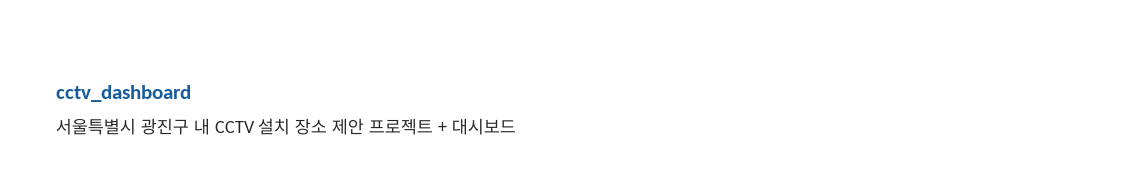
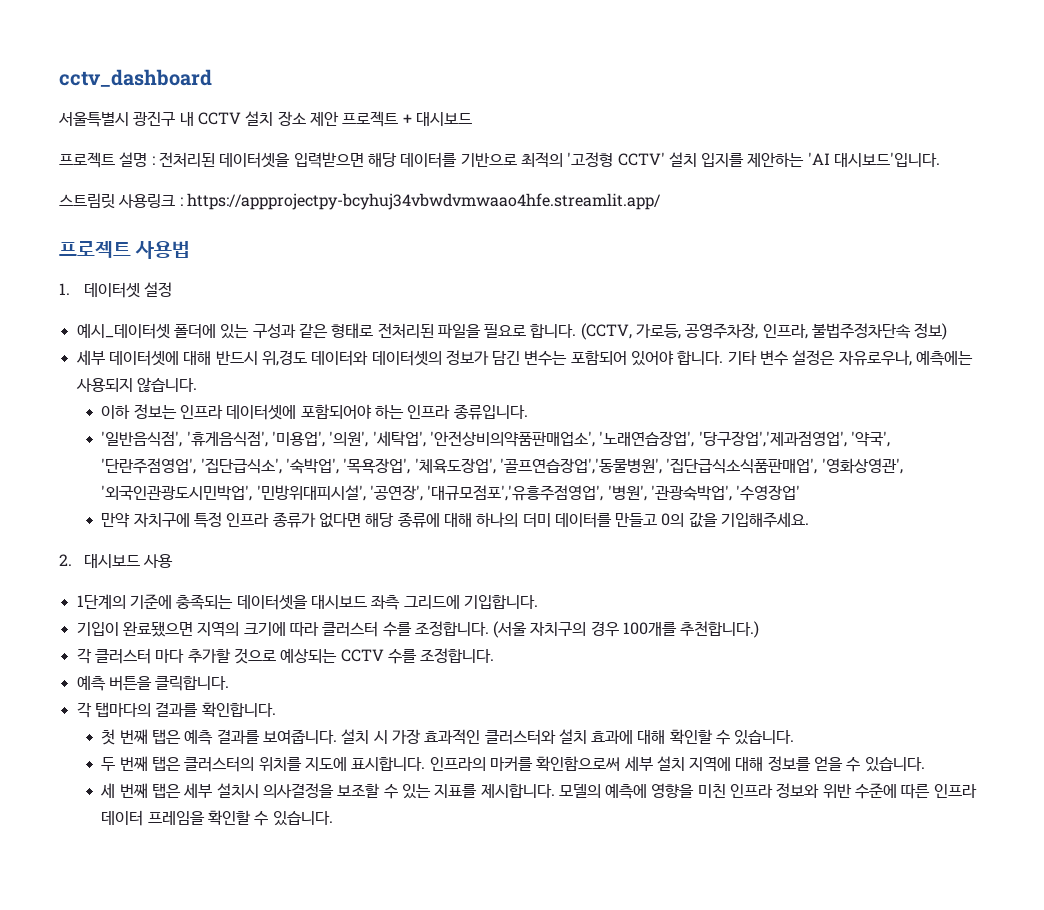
(516, 126) none -> [59,152,941,168] [59,193,661,210] [59,241,191,259] [59,282,173,298] [76,323,948,340] [75,350,974,366] [75,377,197,392] [101,404,528,420] [101,431,890,447] [101,458,903,474] [101,485,801,501] [101,512,810,528] [59,554,174,568] [76,594,538,610] [76,621,760,638] [76,648,495,664] [76,675,230,691] [76,702,276,718] [101,729,795,745] [101,756,925,772] [100,783,977,799] [101,810,333,826] // 프로젝트 설명 : 전처리된 데이터셋을 입력받으면 해당 데이터를 기반으로 최적의 '고정형 CCTV' 설치 입지를 제안하는 'AI 대시보드'입니다. // 스트림릿 사용링크 : https://appprojectpy-bcyhuj34vbwdvmwaao4hfe.streamlit.app/ // 프로젝트 사용법 // 1. 데이터셋 설정 // 예시_데이터셋 폴더에 있는 구성과 같은 형태로 전처리된 파일을 필요로 합니다. (CCTV, 가로등, 공영주차장, 인프라, 불법주정차단속 정보) // 세부 데이터셋에 대해 반드시 위,경도 데이터와 데이터셋의 정보가 담긴 변수는 포함되어 있어야 합니다. 기타 변수 설정은 자유로우나, 예측에는 사용되지 않습니다. // 이하 정보는 인프라 데이터셋에 포함되어야 하는 인프라 종류입니다. // '일반음식점', '휴게음식점', '미용업', '의원', '세탁업', '안전상비의약품판매업소', '노래연습장업', '당구장업','제과점영업', '약국', '단란주점영업', '집단급식소', '숙박업', '목욕장업', '체육도장업', '골프연습장업','동물병원', '집단급식소식품판매업', '영화상영관', '외국인관광도시민박업', '민방위대피시설', '공연장', '대규모점포','유흥주점영업', '병원', '관광숙박업', '수영장업' // 만약 자치구에 특정 인프라 종류가 없다면 해당 종류에 대해 하나의 더미 데이터를 만들고 0의 값을 기입해주세요. // 2. 대시보드 사용 // 1단계의 기준에 충족되는 데이터셋을 대시보드 좌측 그리드에 기입합니다. // 기입이 완료됐으면 지역의 크기에 따라 클러스터 수를 조정합니다. (서울 자치구의 경우 100개를 추천합니다.) // 각 클러스터 마다 추가할 것으로 예상되는 CCTV 수를 조정합니다. // 예측 버튼을 클릭합니다. // 각 탭마다의 결과를 확인합니다. // 첫 번째 탭은 예측 결과를 보여줍니다. 설치 시 가장 효과적인 클러스터와 설치 효과에 대해 확인할 수 있습니다. // 두 번째 탭은 클러스터의 위치를 지도에 표시합니다. 인프라의 마커를 확인함으로써 세부 설치 지역에 대해 정보를 얻을 수 있습니다. // 세 번째 탭은 세부 설치시 의사결정을 보조할 수 있는 지표를 제시합니다. 모델의 예측에 영향을 미친 인프라 정보와 위반 수준에 따른 인프라 데이터 프레임을 확인할 수 있습니다.

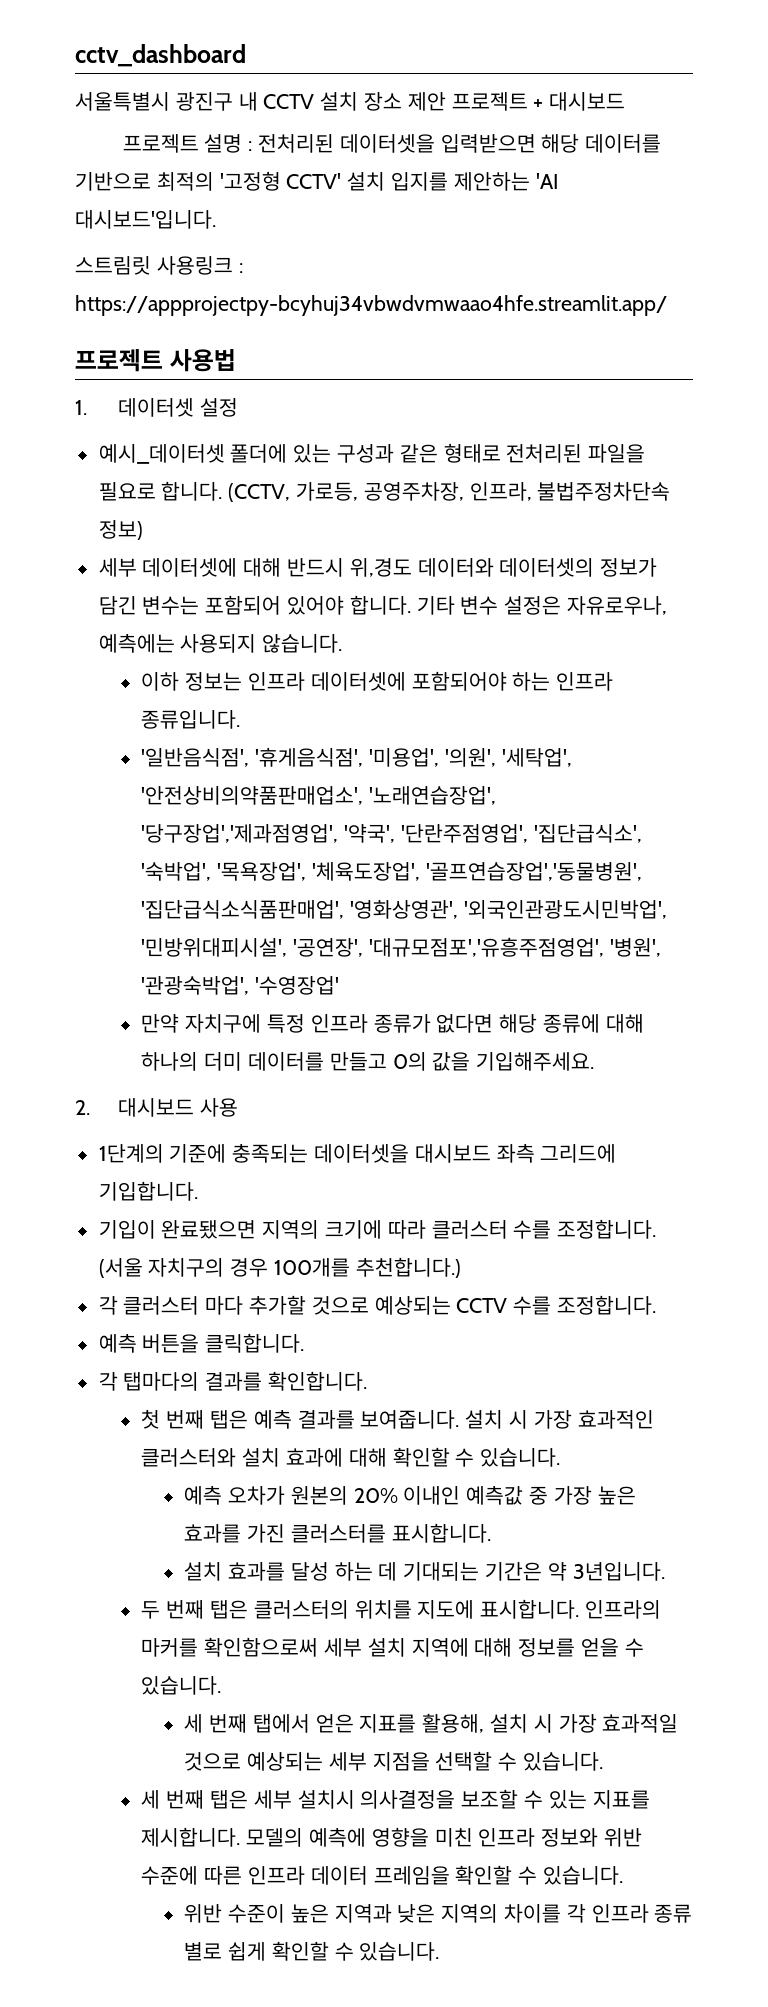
(795, 737) none -> [184,1486,636,1505] [184,1523,491,1543] [184,1562,665,1581] // 예측 오차가 원본의 20% 이내인 예측값 중 가장 높은 효과를 가진 클러스터를 표시합니다. // 설치 효과를 달성 하는 데 기대되는 기간은 약 3년입니다.
(925, 764) none -> [184,1713,679,1733] [184,1751,604,1771] // 세 번째 탭에서 얻은 지표를 활용해, 설치 시 가장 효과적일 것으로 예상되는 세부 지점을 선택할 수 있습니다.
(333, 818) none -> [184,1904,693,1923] [184,1941,440,1961] // 위반 수준이 높은 지역과 낮은 지역의 차이를 각 인프라 종류 별로 쉽게 확인할 수 있습니다.

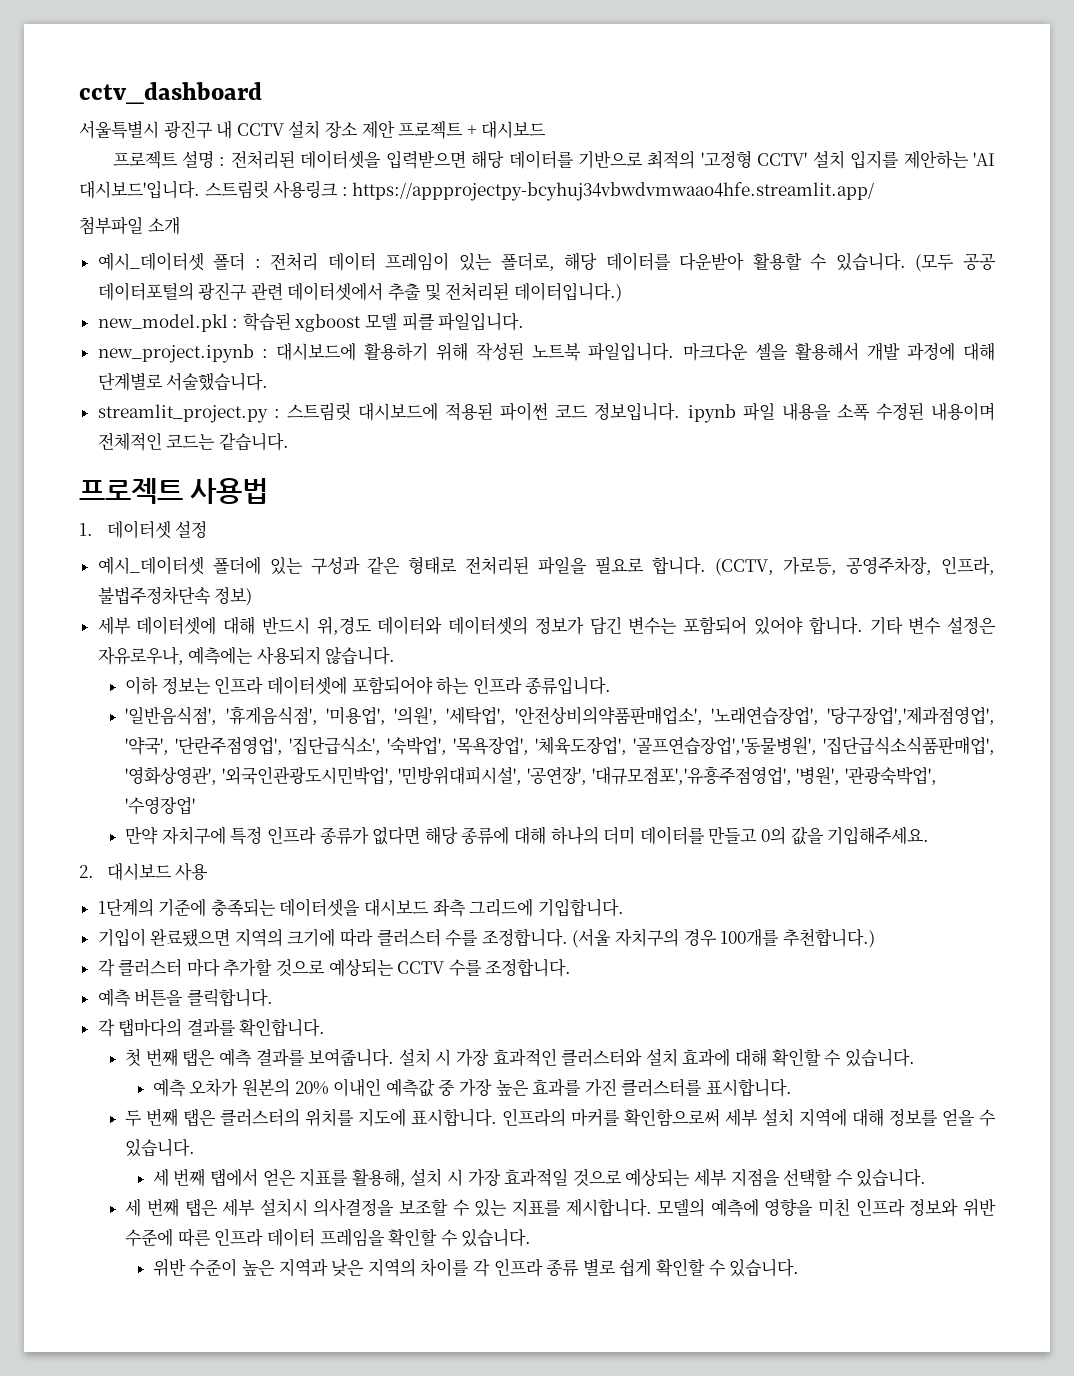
(216, 219) // -> (200, 190) none
(667, 305) none -> [79,216,180,235] [97,252,996,272] [97,282,622,302] [97,312,525,332] [97,342,995,363] [97,372,269,391] [97,402,995,423] [97,432,289,451] // 첨부파일 소개 // 예시_데이터셋 폴더 : 전처리 데이터 프레임이 있는 폴더로, 해당 데이터를 다운받아 활용할 수 있습니다. (모두 공공 데이터포털의 광진구 관련 데이터셋에서 추출 및 전처리된 데이터입니다.) // new_model.pkl : 학습된 xgboost 모델 피클 파일입니다. // new_project.ipynb : 대시보드에 활용하기 위해 작성된 노트북 파일입니다. 마크다운 셀을 활용해서 개발 과정에 대해 단계별로 서술했습니다. // streamlit_project.py : 스트림릿 대시보드에 적용된 파이썬 코드 정보입니다. ipynb 파일 내용을 소폭 수정된 내용이며 전체적인 코드는 같습니다.
[184,1562,665,1581] // 설치 효과를 달성 하는 데 기대되는 기간은 약 3년입니다. -> (792, 1088) none

